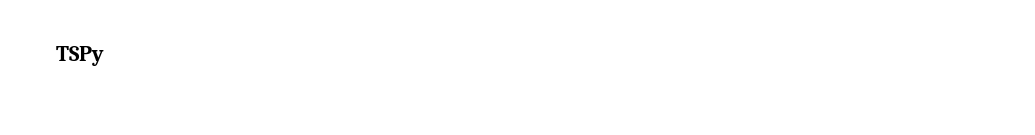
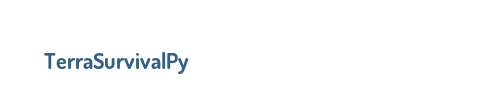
[56,46,104,66] TSPy -> [44,52,189,74] TerraSurvivalPy

